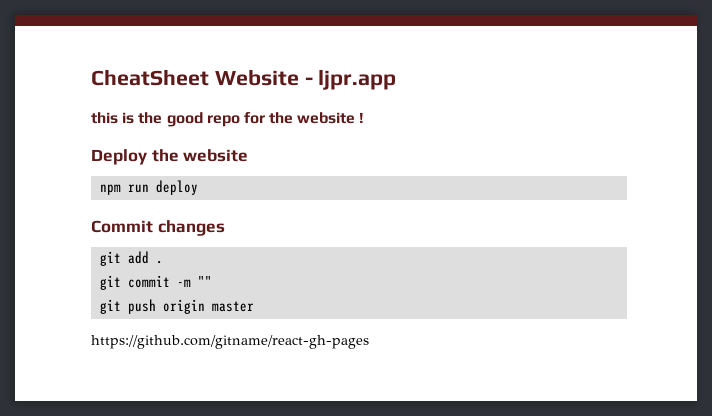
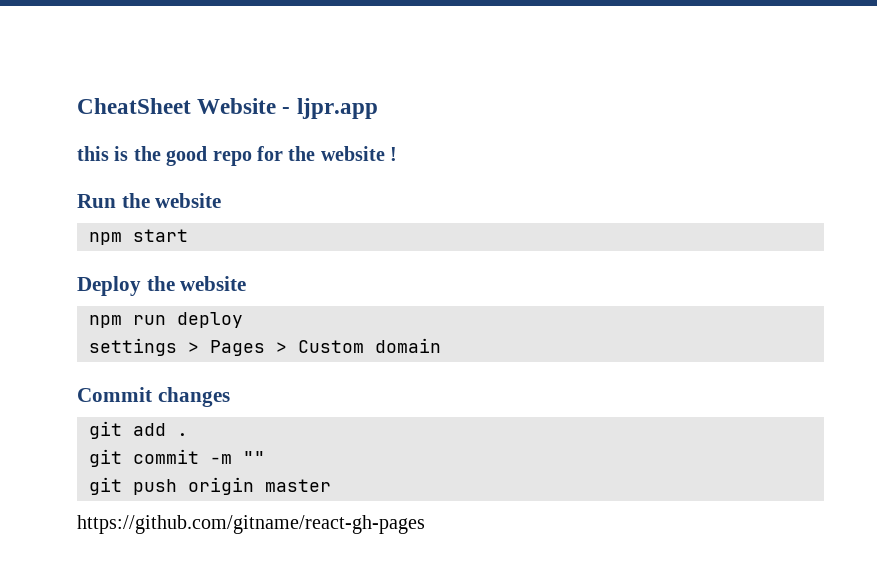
(365, 117) none -> [77,193,222,208] [89,229,188,245] // Run the website // npm start
(198, 187) none -> [89,338,441,356] // settings > Pages > Custom domain

